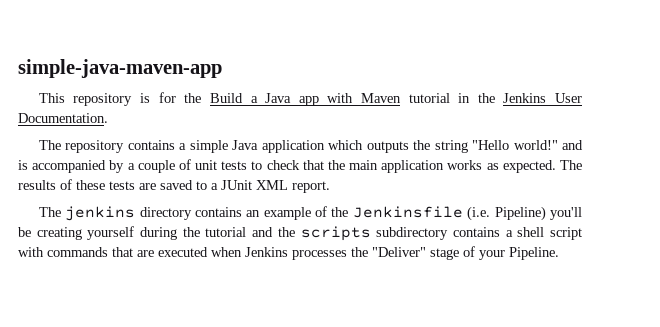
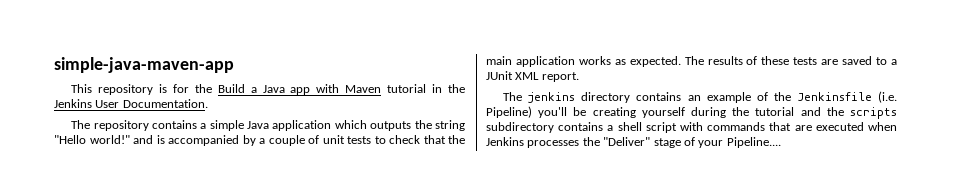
[509,247,559,260] Pipeline. -> [726,137,781,148] Pipeline....

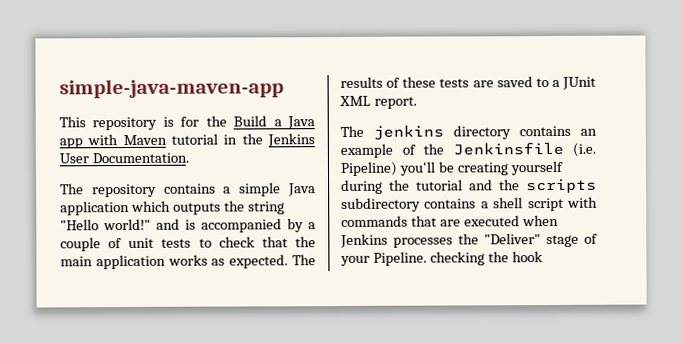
[726,137,781,148] Pipeline.... -> [372,251,543,266] Pipeline. checking the hook

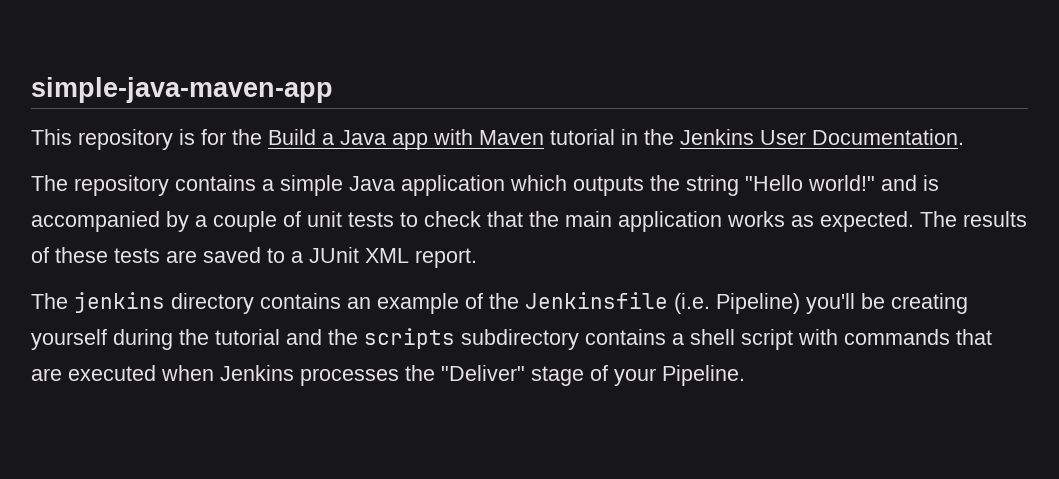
[429,251,543,266] checking the hook -> (745, 375) none

